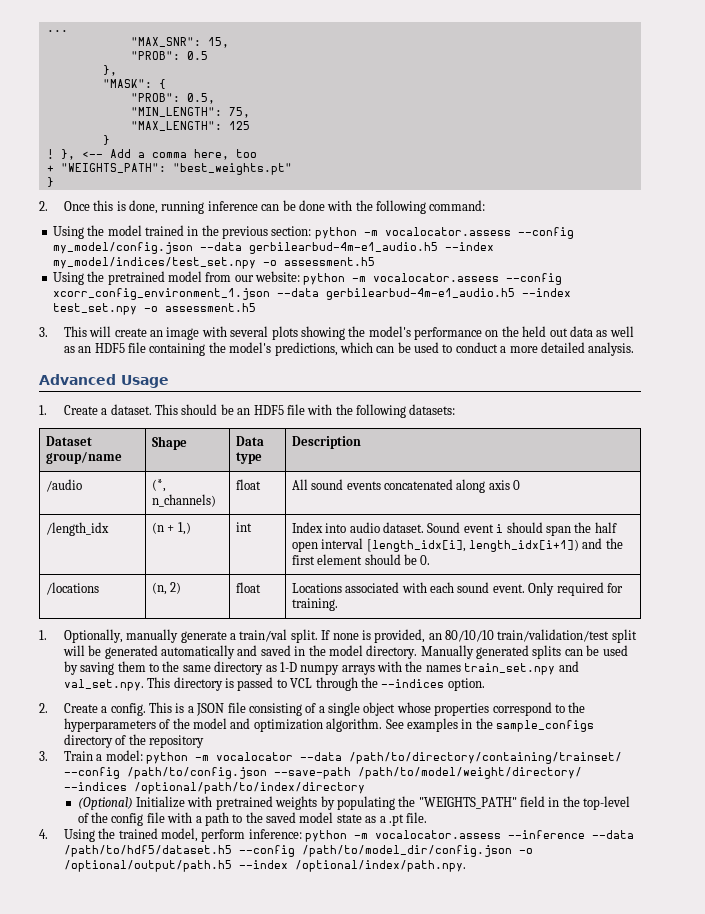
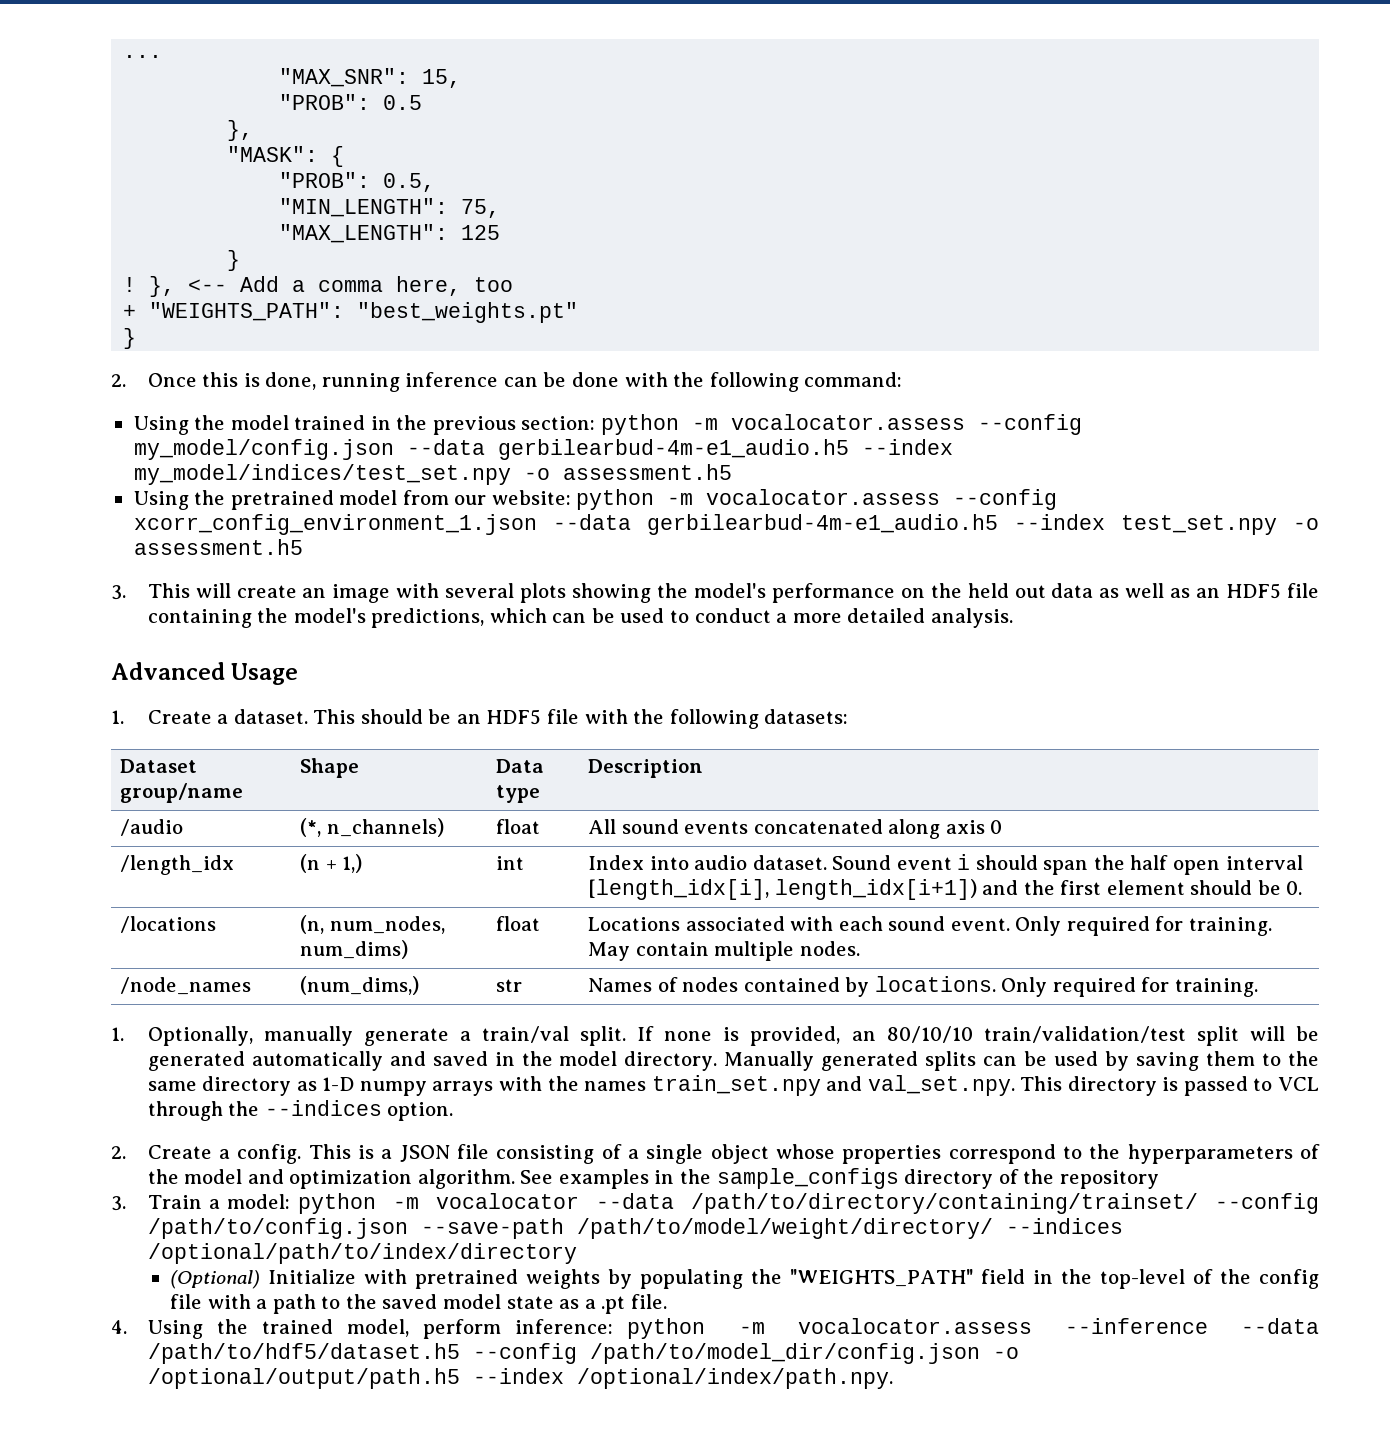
[170,582,182,594] 2) -> [329,916,445,934] [300,940,409,959] num_nodes, num_dims)
(338, 604) none -> [588,941,860,961] [120,977,252,995] [300,976,420,995] [496,979,523,992] [588,976,1258,997] May contain multiple nodes. // /node_names | (num_dims,) | str | Names of nodes contained by locations. Only required for training.

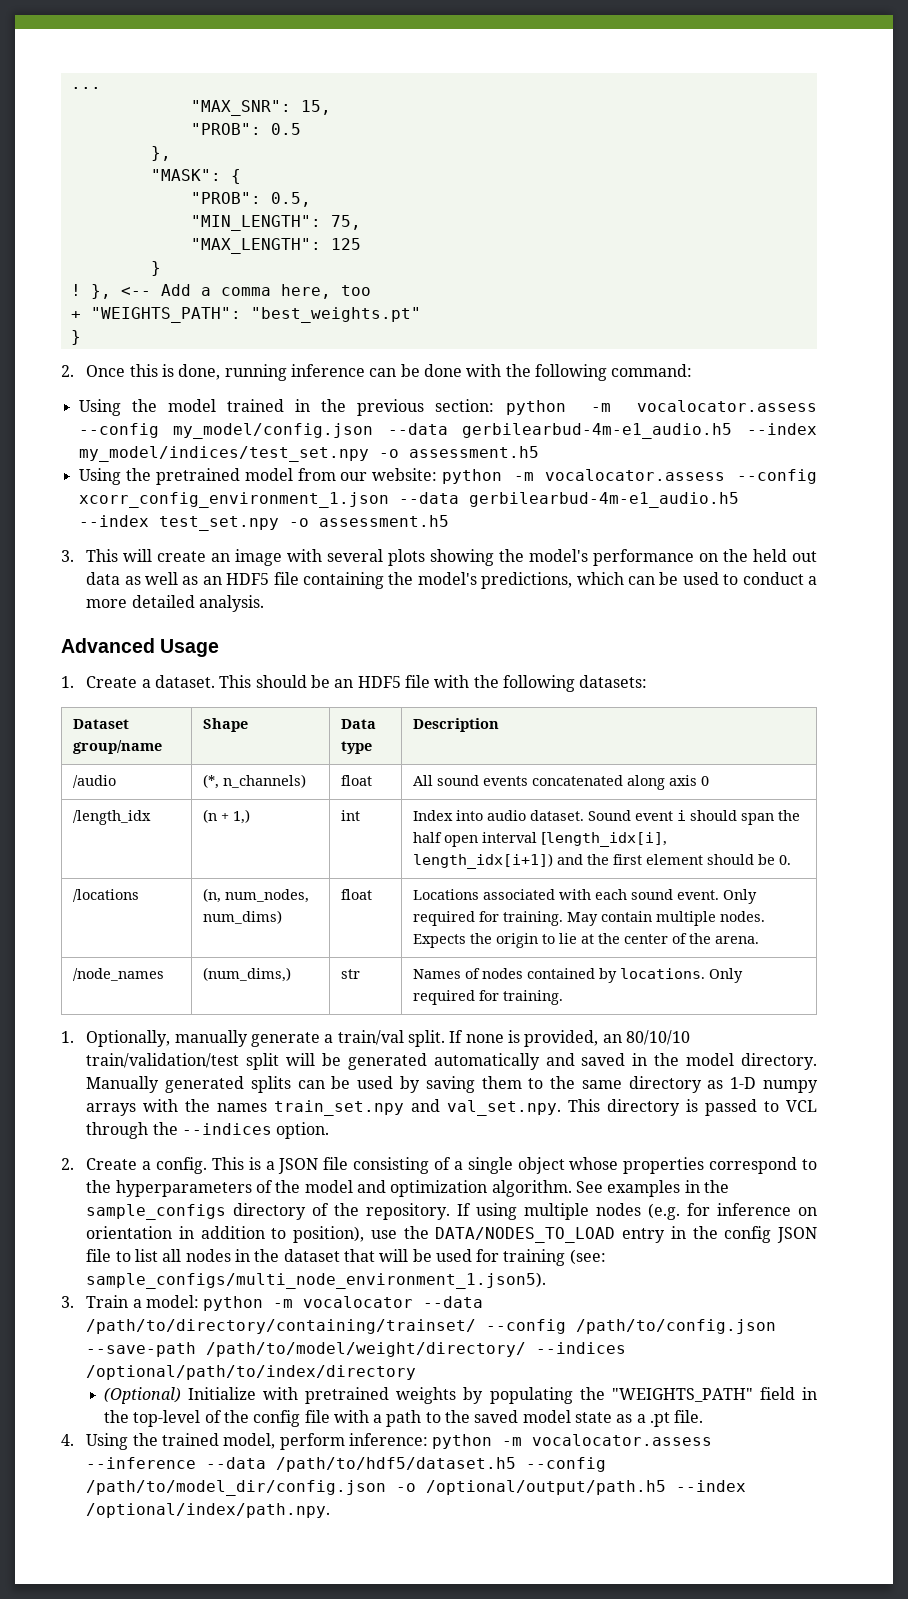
(860, 948) none -> [412,933,759,948] Expects the origin to lie at the center of the arena.
[1059,1170,1159,1189] repository -> [366,1203,818,1220] [86,1226,818,1243] [86,1249,606,1266] [86,1272,547,1289] repository. If using multiple nodes (e.g. for inference on orientation in addition to position), use the DATA/NODES_TO_LOAD entry in the config JSON file to list all nodes in the dataset that will be used for training (see: sample_configs/multi_node_environment_1.json5).

